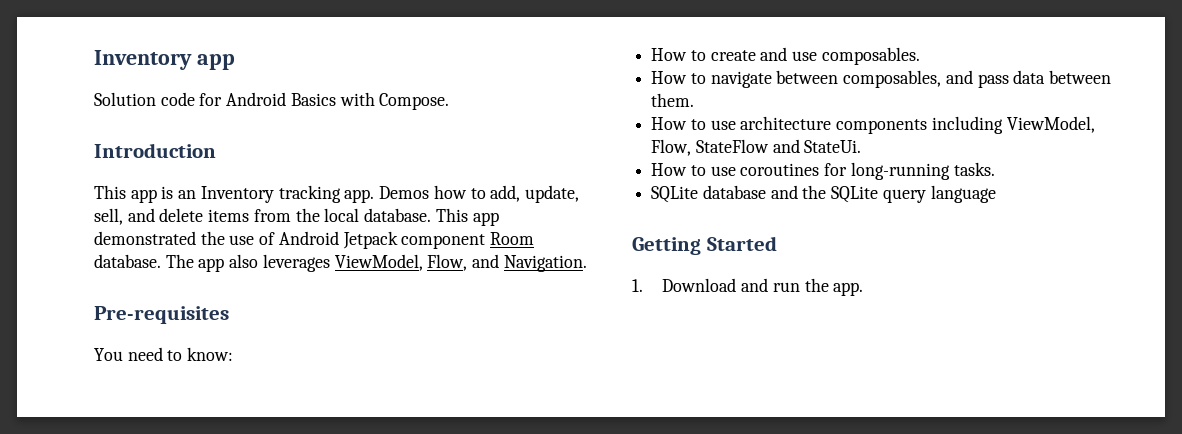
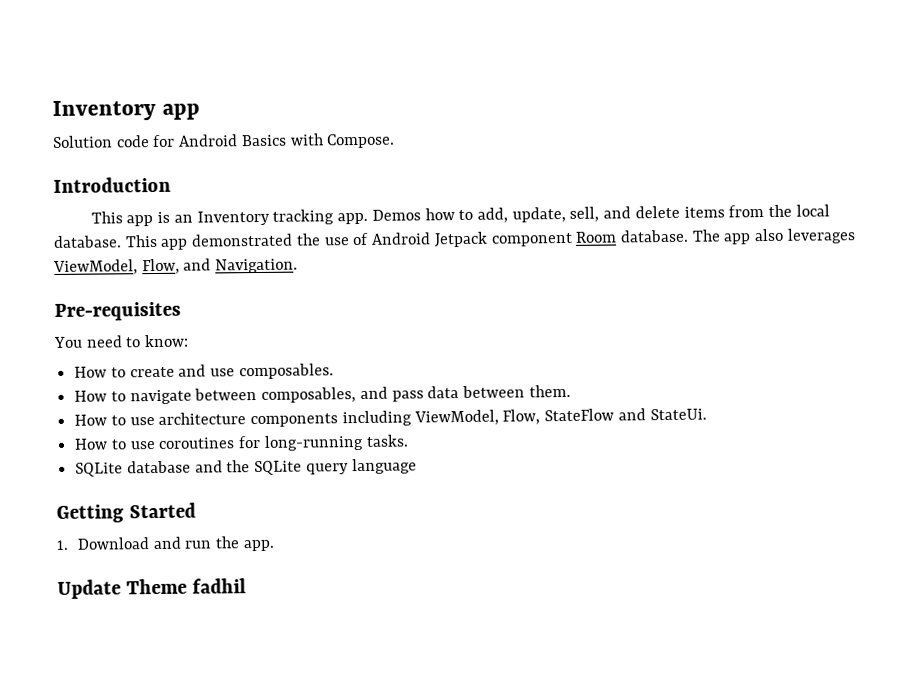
(864, 289) none -> [57,578,246,599] // Update Theme fadhil

